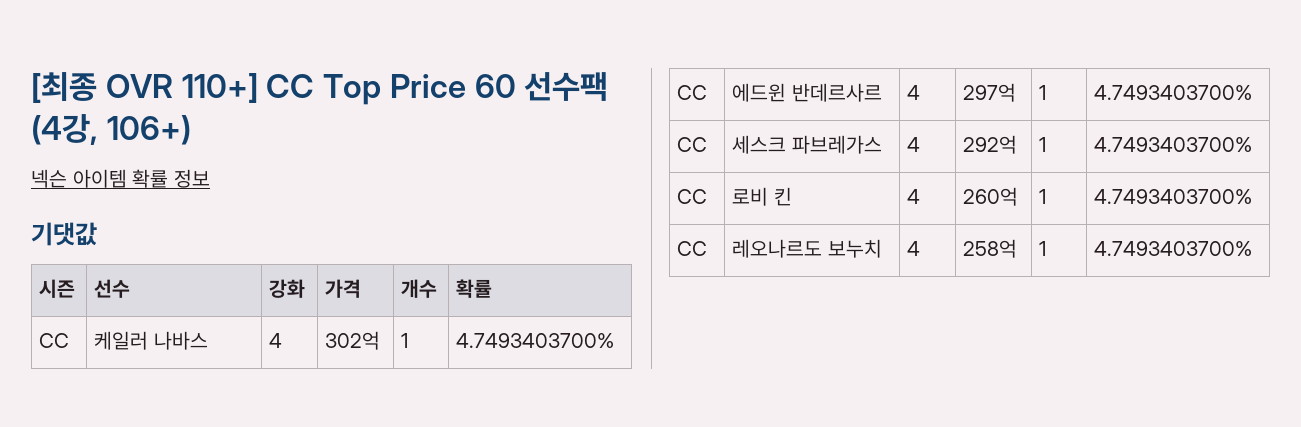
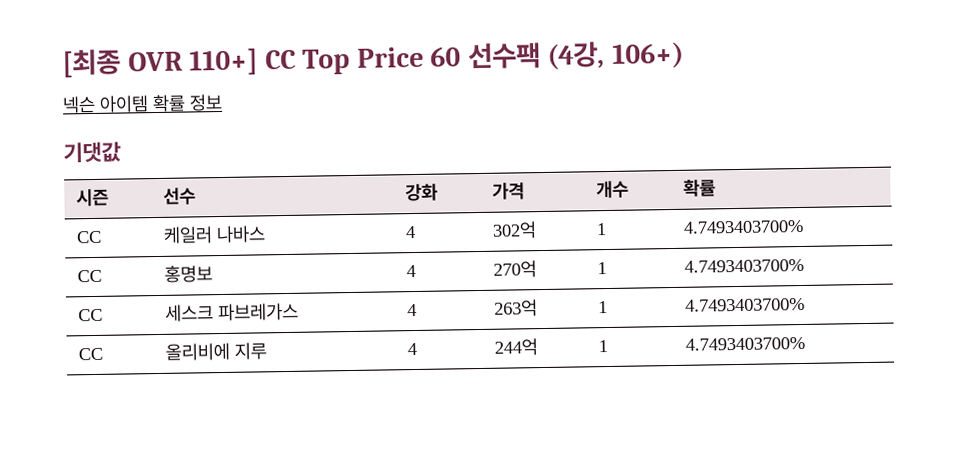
[732,83,882,102] [907,85,921,100] [963,83,1017,102] 에드윈 반데르사르 | 4 | 297억 -> [164,265,214,283] [406,264,417,278] [493,260,538,278] 홍명보 | 4 | 270억
[963,135,1018,154] [1039,137,1047,152] [1094,137,1253,152] [677,189,708,204] [732,187,792,206] [907,189,921,204] [963,187,1019,206] [1039,189,1047,204] [1094,189,1253,204] [677,241,708,256] [732,239,882,258] [907,241,921,256] [963,239,1018,258] [1039,241,1047,256] [1094,241,1253,256] 292억 | 1 | 4.7493403700% // CC | 로비 킨 | 4 | 260억 | 1 | 4.7493403700% // CC | 레오나르도 보누치 | 4 | 258억 | 1 | 4.7493403700% -> [494,299,539,317] [598,301,609,314] [685,297,806,312] [78,347,104,361] [165,342,268,361] [407,342,418,356] [494,338,539,356] [598,339,609,353] [685,336,806,351] 263억 | 1 | 4.7493403700% // CC | 올리비에 지루 | 4 | 244억 | 1 | 4.7493403700%

